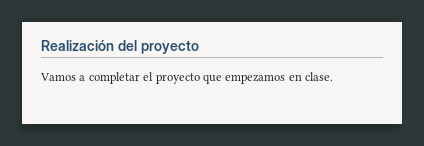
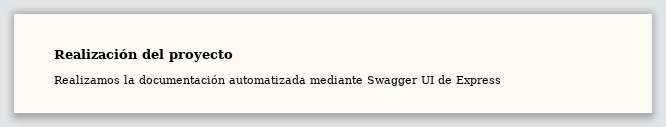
[40,72,333,84] Vamos a completar el proyecto que empezamos en clase. -> [54,75,501,86] Realizamos la documentación automatizada mediante Swagger UI de Express

